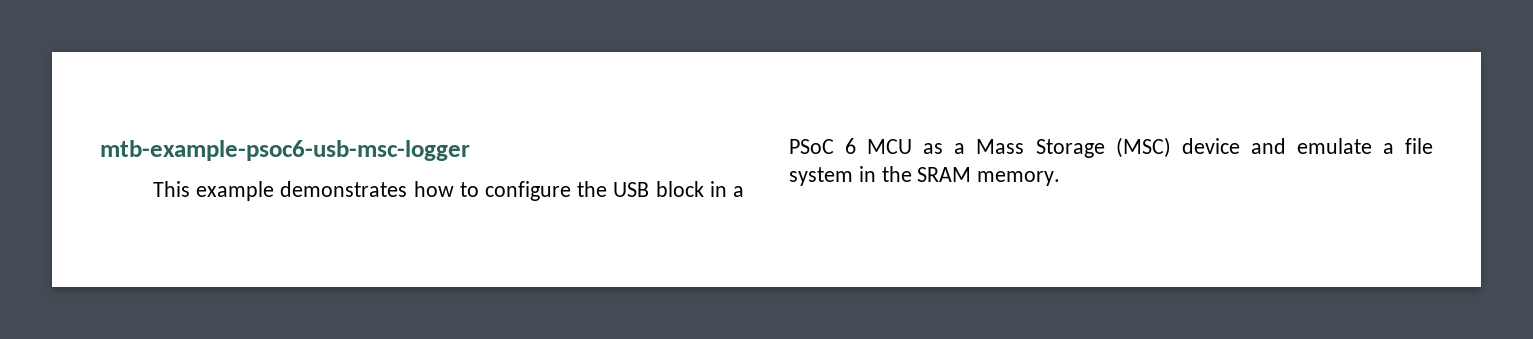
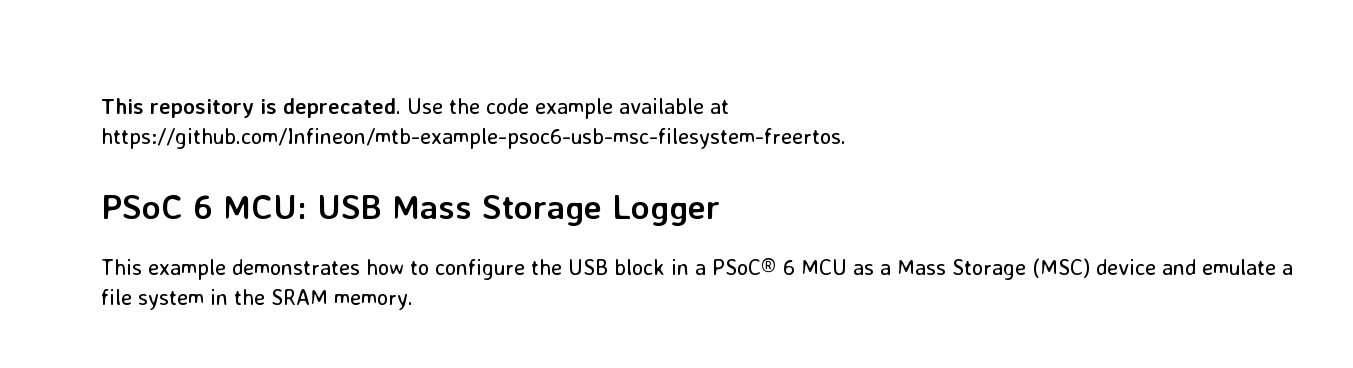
[100,140,470,161] mtb-example-psoc6-usb-msc-logger -> [101,98,729,119] [101,128,846,149] [101,195,720,226] This repository is deprecated. Use the code example available at https://github.com/Infineon/mtb-example-psoc6-usb-msc-filesystem-freertos. // PSoC 6 MCU: USB Mass Storage Logger
[789,139,834,154] PSoC -> [712,258,777,275] PSoC®

